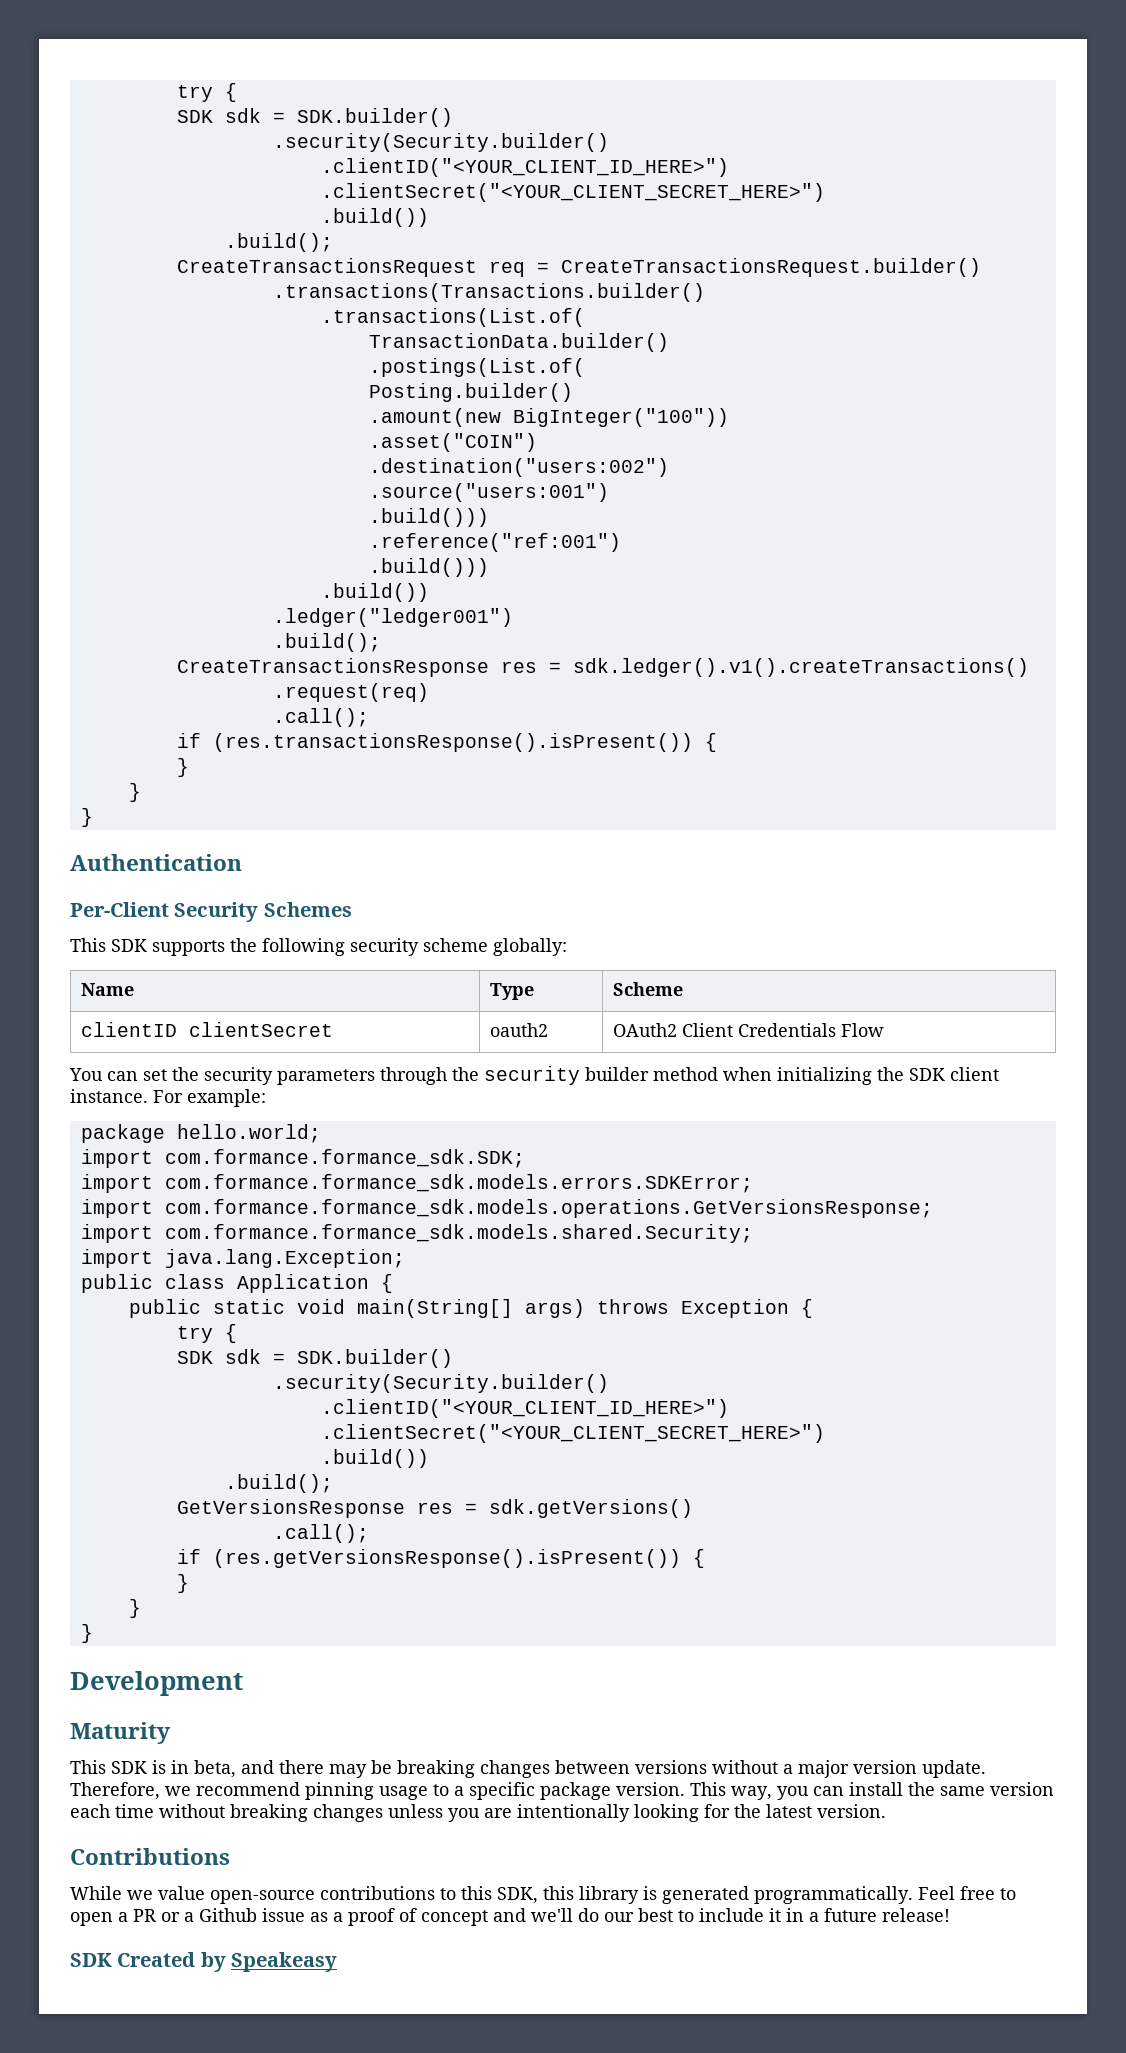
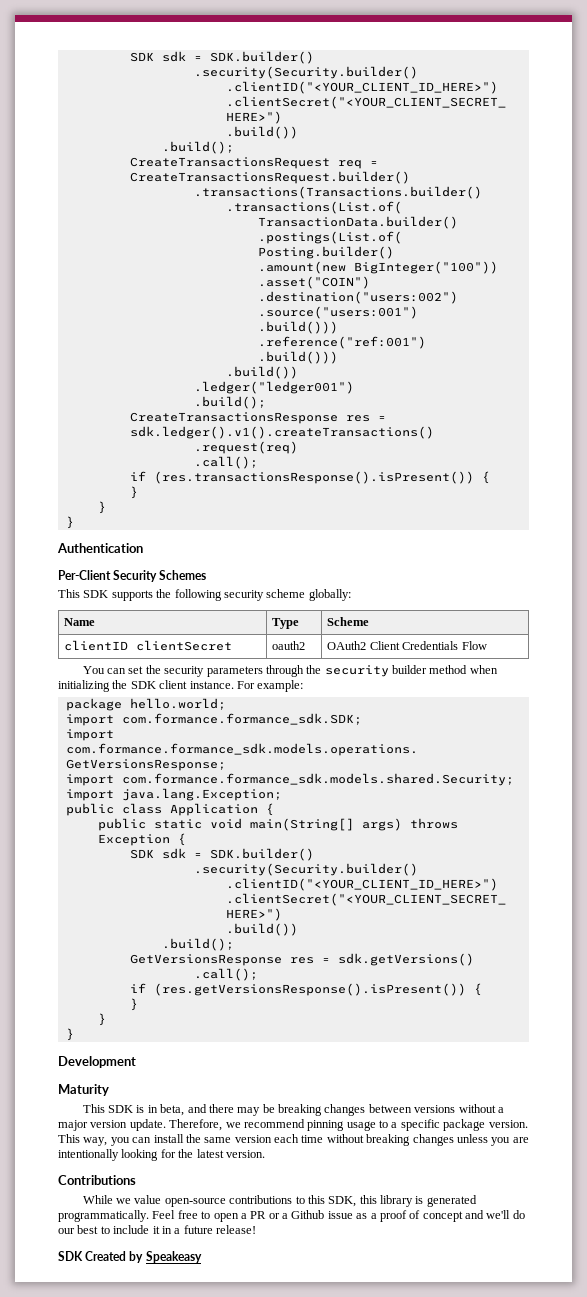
[176,83,237,102] try { // -> (129, 57) none
[80,1174,753,1193] // import com.formance.formance_sdk.models.errors.SDKError; -> (362, 719) none
[176,1324,237,1343] // try { -> (186, 839) none

